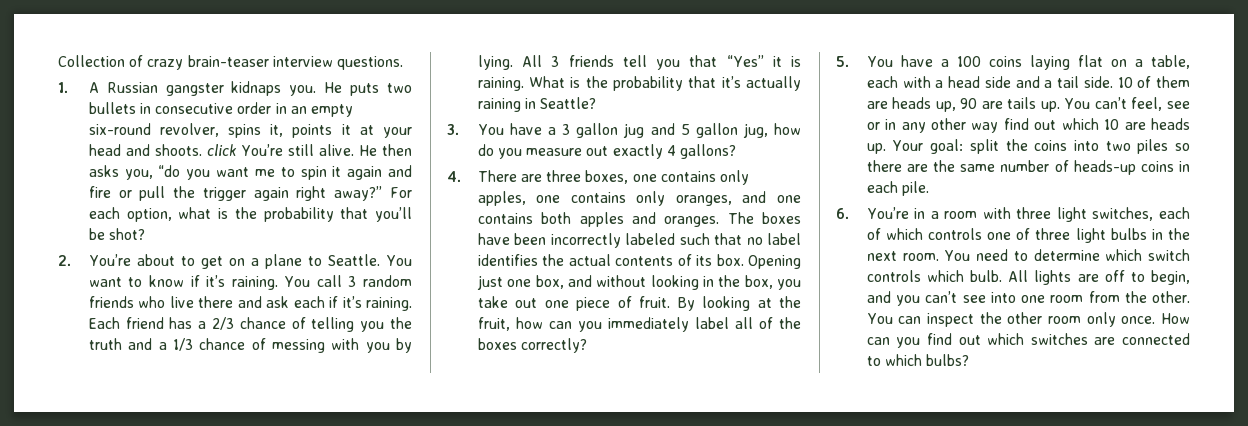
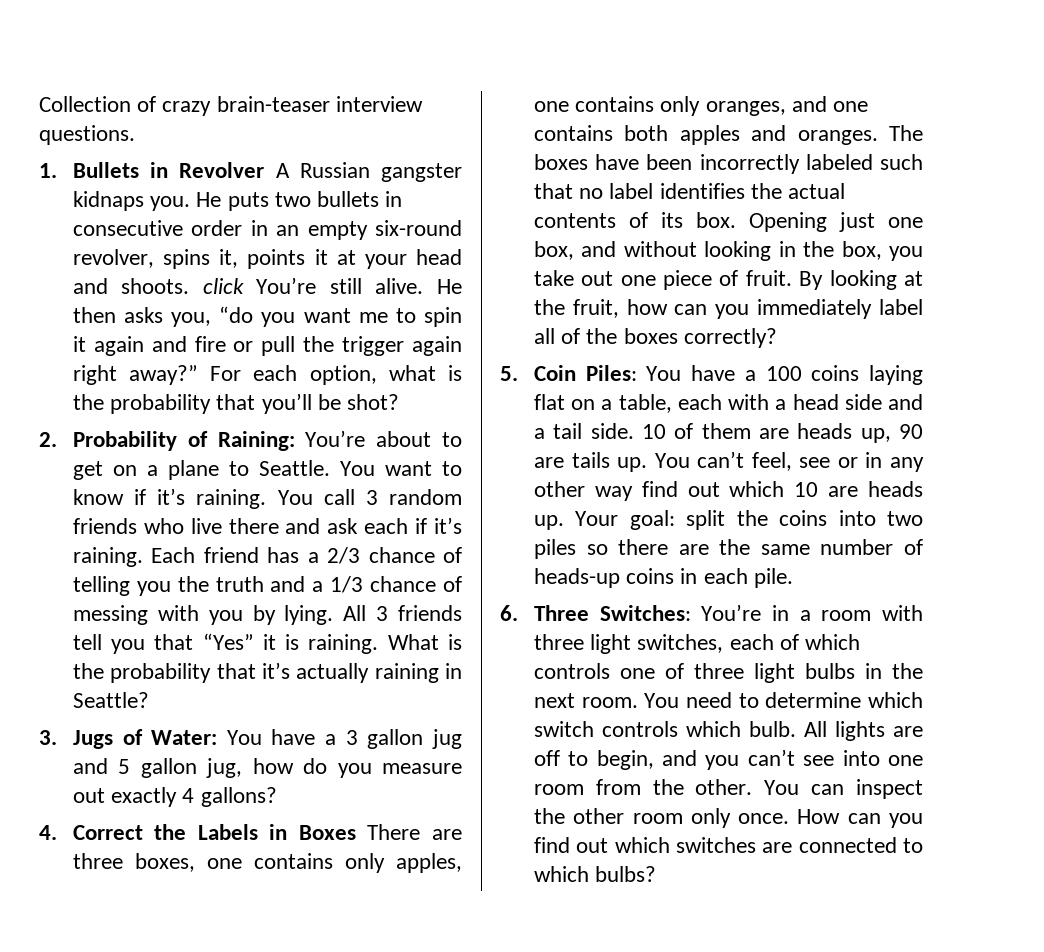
(68, 87) none -> [72,162,265,178] Bullets in Revolver
(71, 260) none -> [72,431,295,451] Probability of Raining:
(459, 129) none -> [72,729,218,749] Jugs of Water:
(461, 176) none -> [72,824,356,840] Correct the Labels in Boxes
(849, 61) none -> [533,365,637,381] Coin Piles:
(849, 213) none -> [533,605,691,621] Three Switches:

